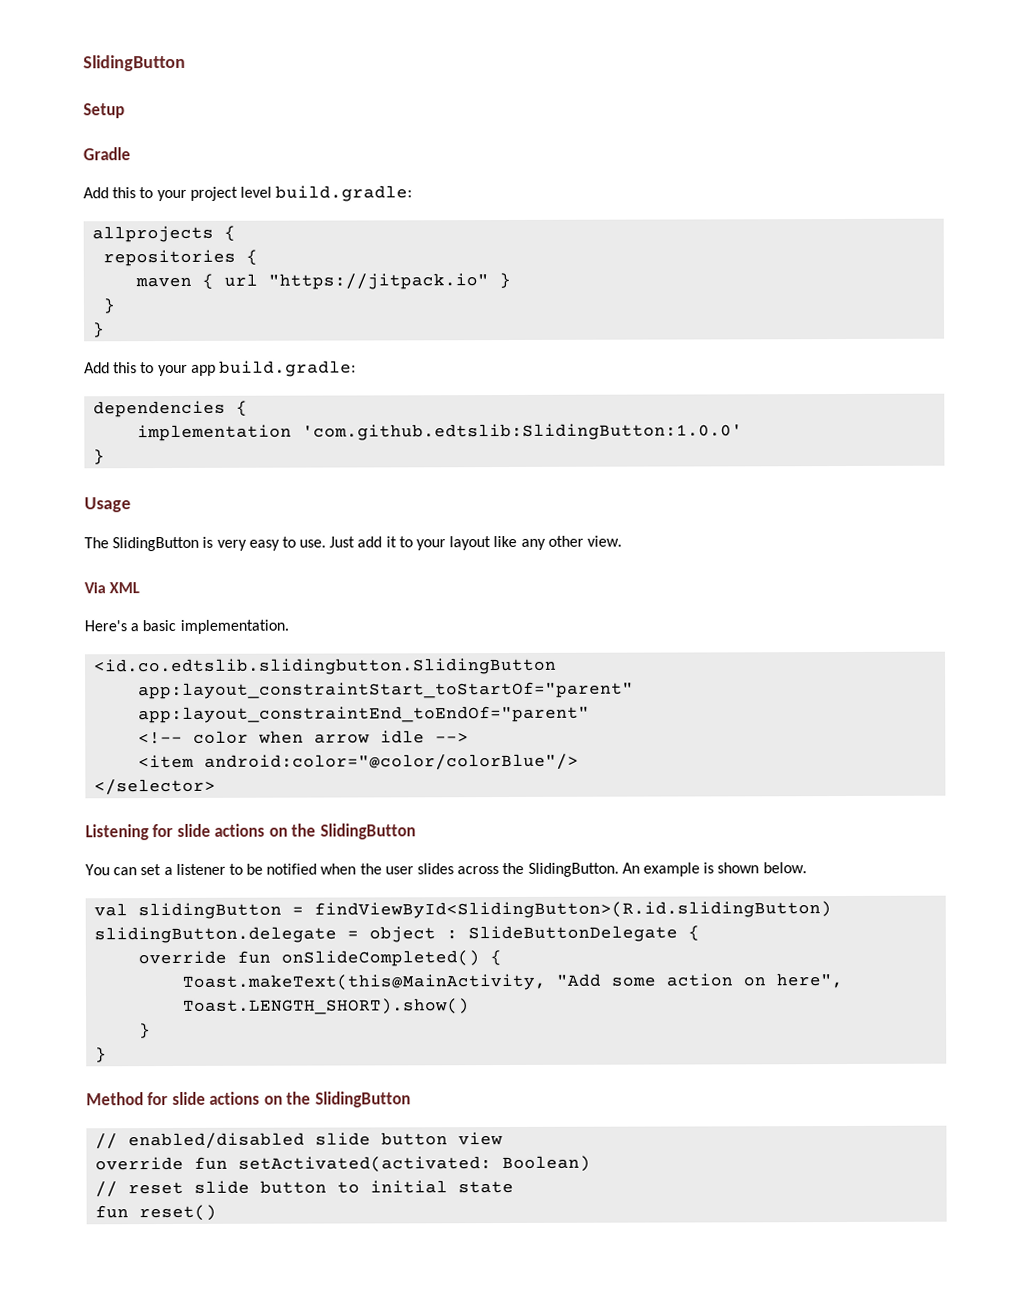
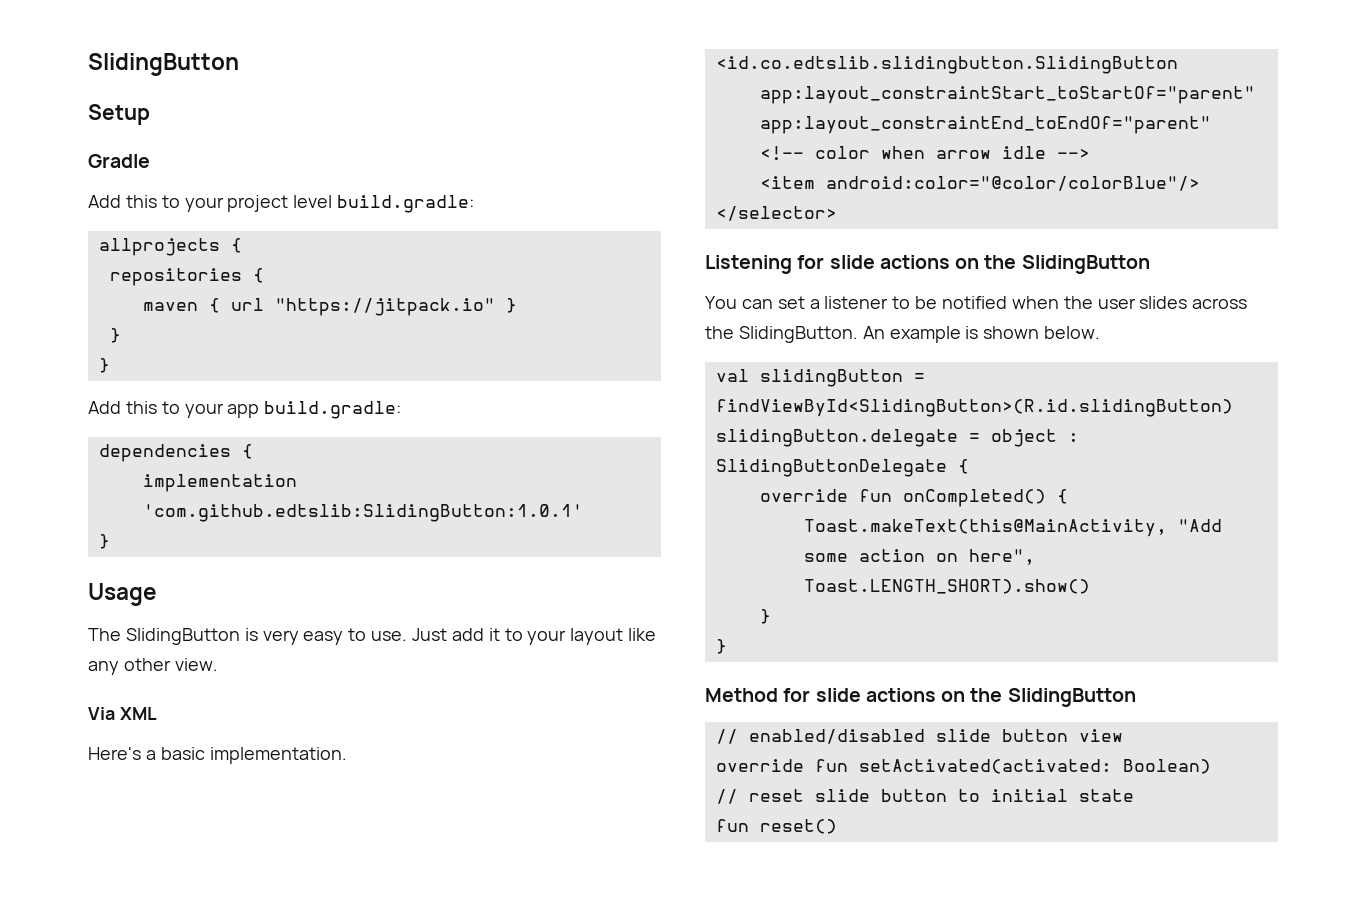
[302,423,744,441] 'com.github.edtslib:SlidingButton:1.0.0' -> [142,504,583,522] 'com.github.edtslib:SlidingButton:1.0.1'
[468,925,679,943] SlideButtonDelegate -> [715,459,947,477] SlidingButtonDelegate
[281,950,481,967] onSlideCompleted() -> [902,489,1046,507] onCompleted()

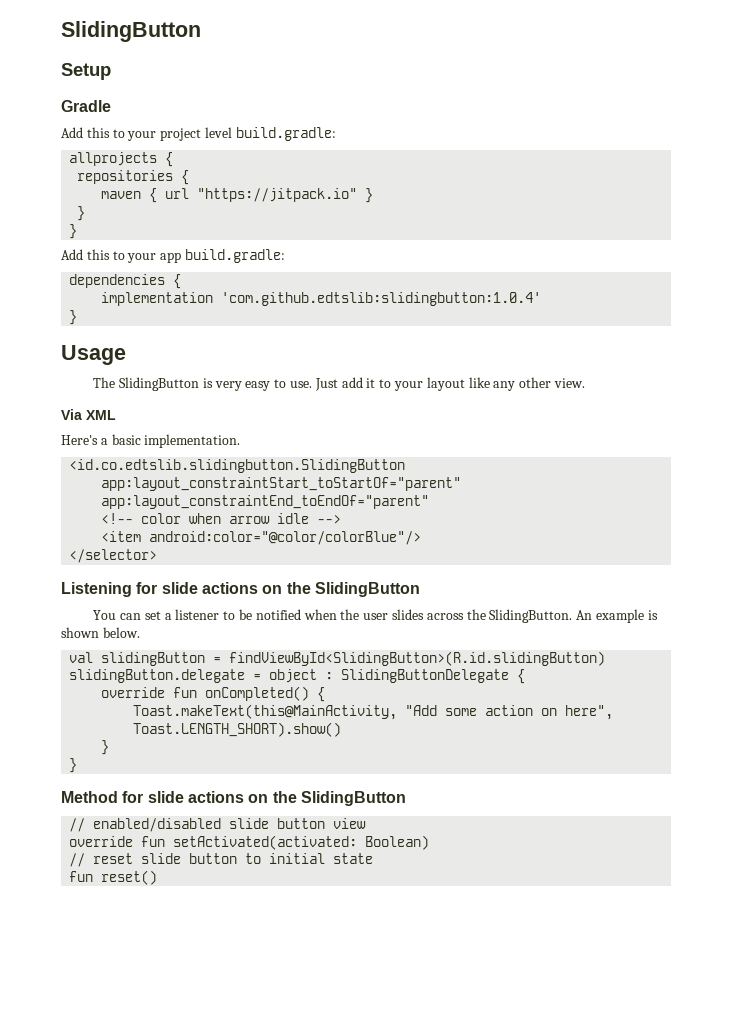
[142,504,583,522] 'com.github.edtslib:SlidingButton:1.0.1' -> [221,292,542,306] 'com.github.edtslib:slidingbutton:1.0.4'

